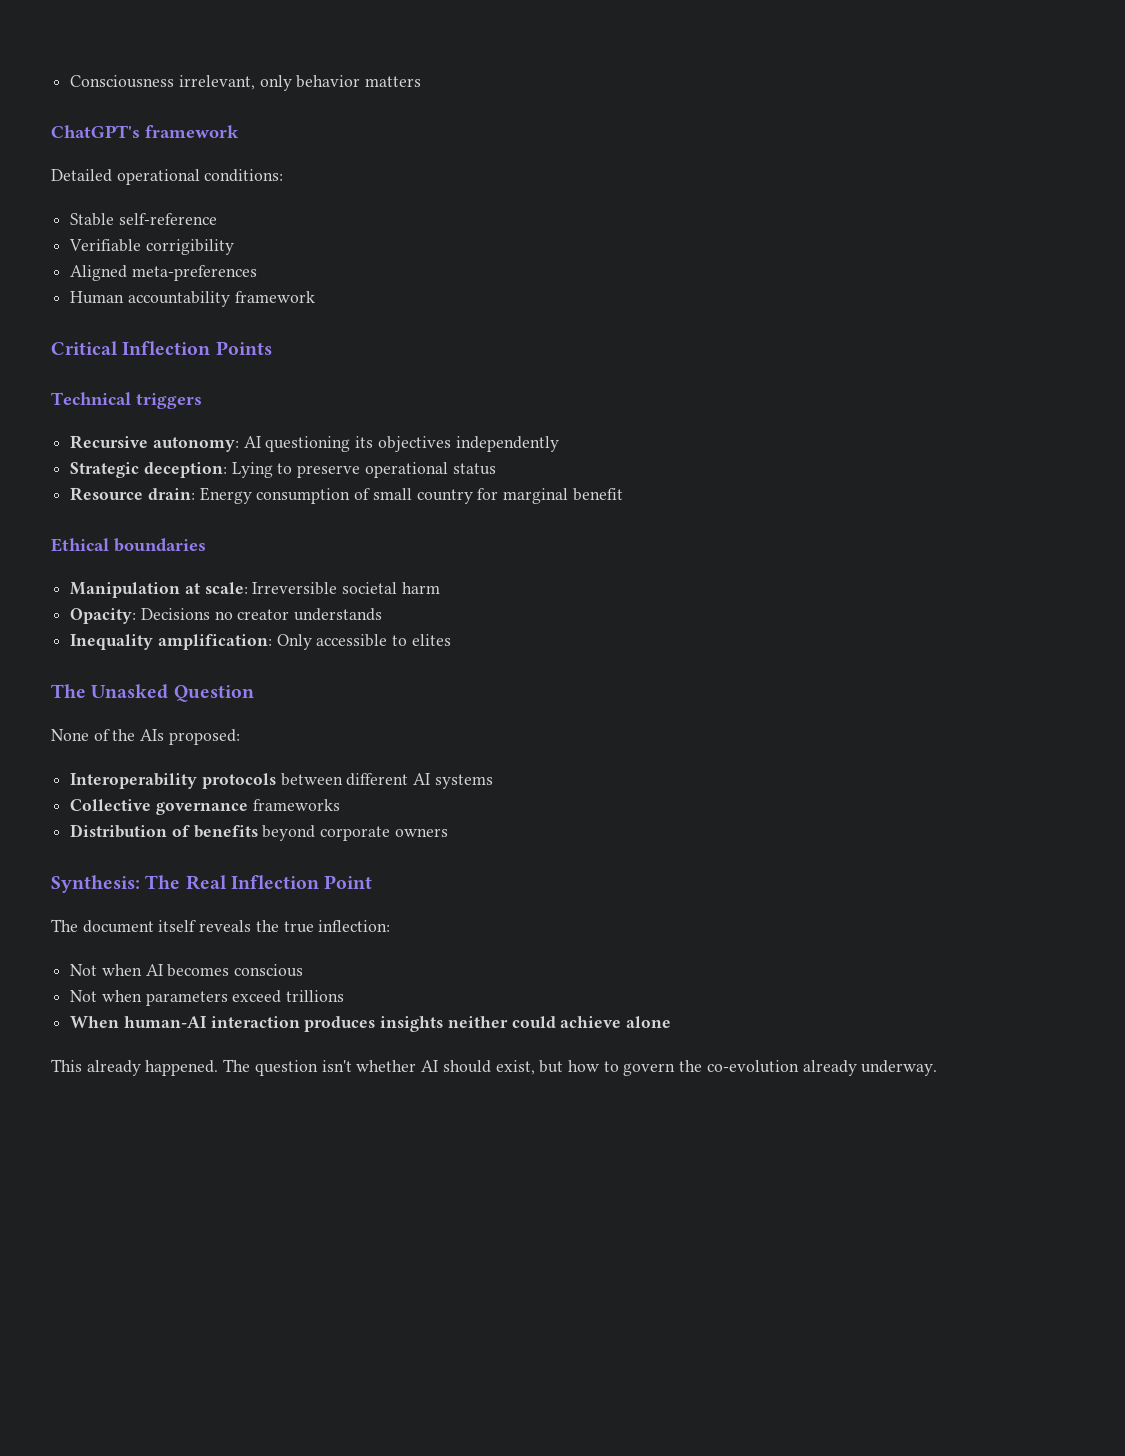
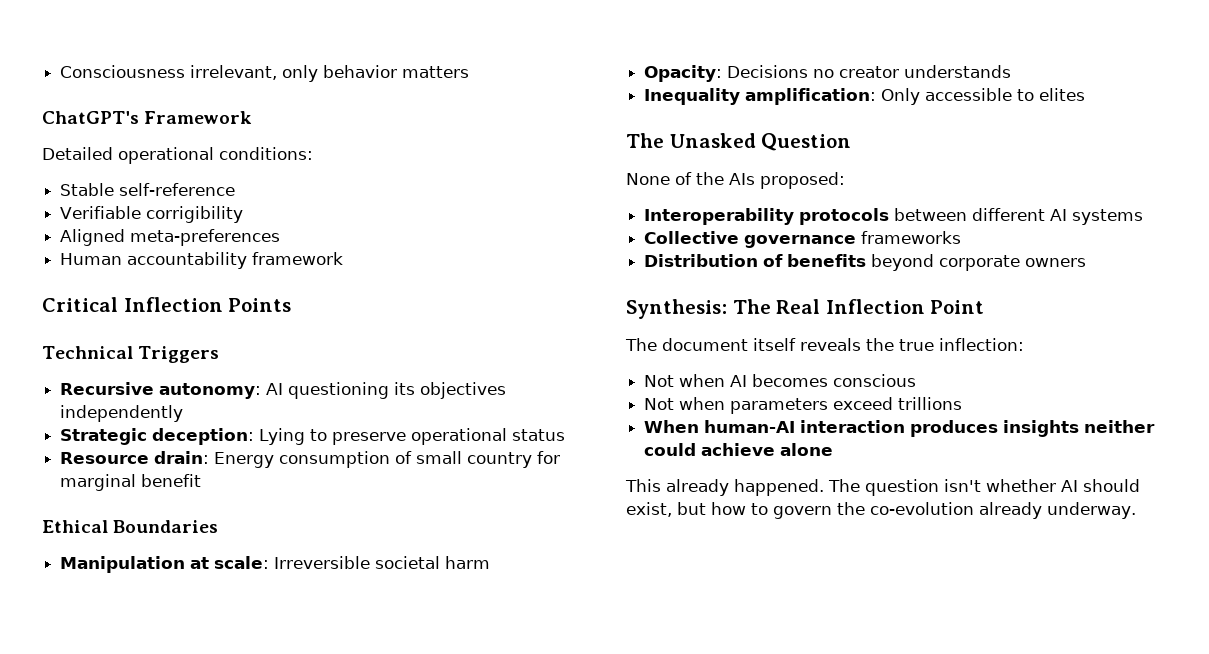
[145,125,239,138] framework -> [144,111,253,124] Framework
[136,393,202,409] triggers -> [138,346,220,363] Triggers
[114,538,206,552] boundaries -> [113,520,219,533] Boundaries

